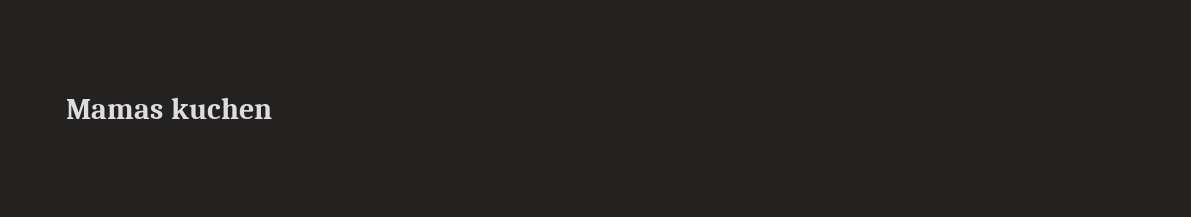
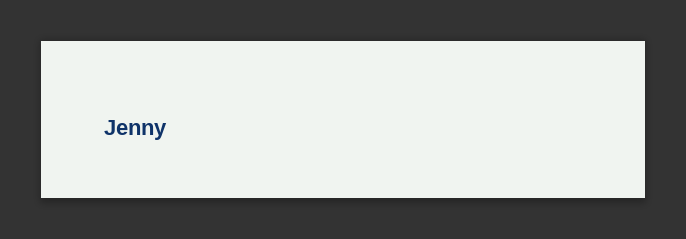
[66,97,273,119] Mamas kuchen -> [104,120,167,140] Jenny

